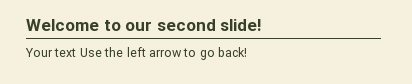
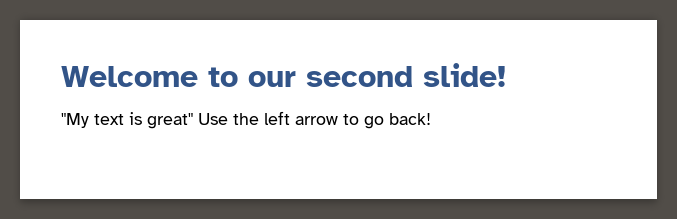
[25,48,77,57] Your text -> [61,112,193,129] "My text is great"

